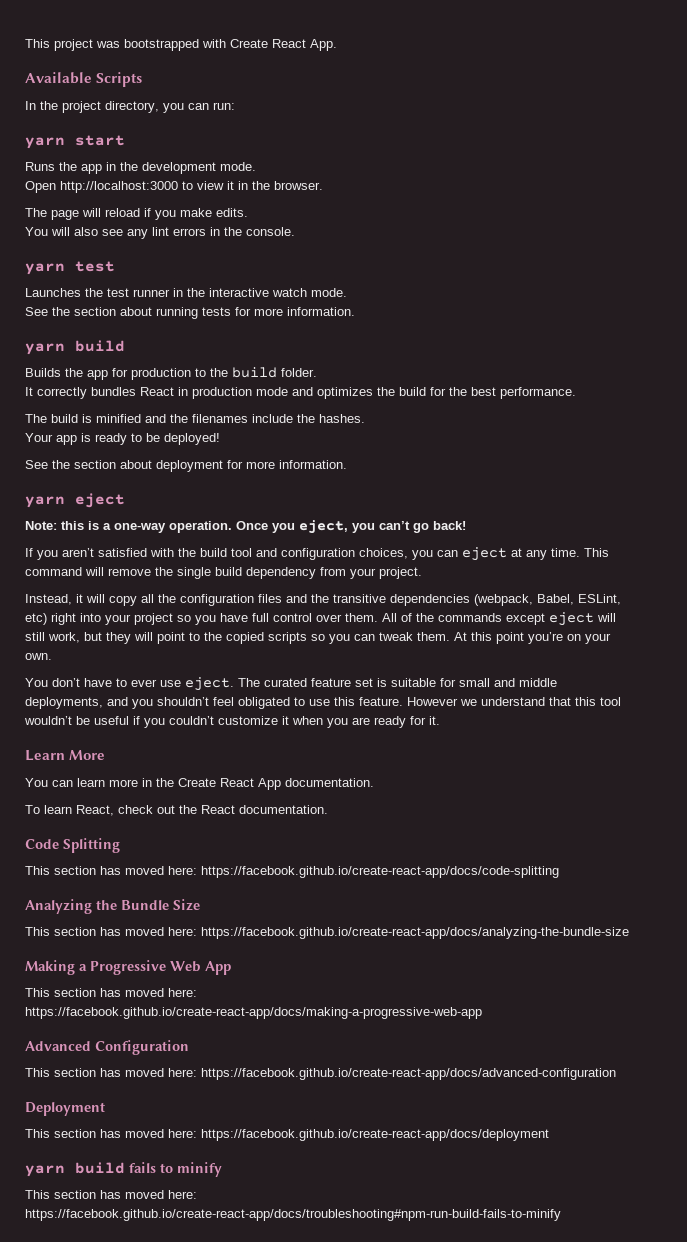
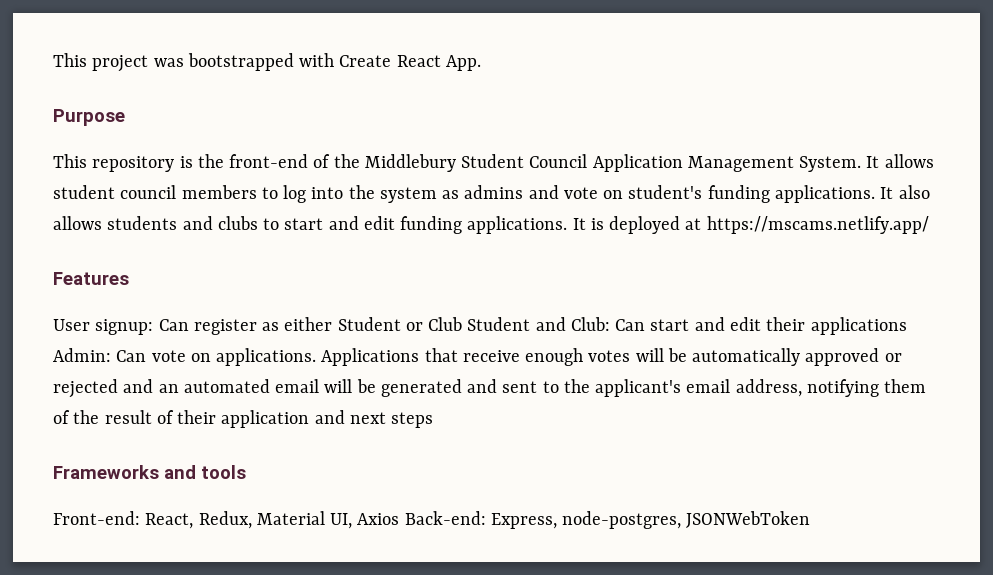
[25,72,143,87] [25,101,235,113] [25,135,125,149] [25,162,256,174] [25,181,323,193] [25,208,248,220] [25,227,295,239] [25,261,115,275] [25,288,347,297] [25,307,355,319] [25,340,125,355] [25,367,317,380] [25,387,576,399] [25,414,365,423] [25,433,220,445] [25,460,347,472] [25,493,125,508] [25,520,466,534] [25,547,609,561] [25,567,422,579] [25,594,621,606] [25,612,616,626] [25,632,611,644] [25,653,52,660] [25,677,557,691] [25,697,621,709] [24,716,440,728] [25,750,106,761] [25,778,374,790] [25,805,328,816] [25,838,120,853] [25,866,559,878] [25,899,200,914] [25,927,629,939] [25,960,231,975] [25,988,197,997] [25,1007,482,1019] [25,1040,189,1055] [25,1068,616,1080] [25,1102,105,1116] [25,1129,549,1141] [25,1162,222,1177] [25,1190,197,1199] [25,1209,561,1221] Available Scripts // In the project directory, you can run: // yarn start // Runs the app in the development mode. // Open http://localhost:3000 to view it in the browser. // The page will reload if you make edits. // You will also see any lint errors in the console. // yarn test // Launches the test runner in the interactive watch mode. // See the section about running tests for more information. // yarn build // Builds the app for production to the build folder. // It correctly bundles React in production mode and optimizes the build for the best performance. // The build is minified and the filenames include the hashes. // Your app is ready to be deployed! // See the section about deployment for more information. // yarn eject // Note: this is a one-way operation. Once you eject, you can’t go back! // If you aren’t satisfied with the build tool and configuration choices, you can eject at any time. This command will remove the single build dependency from your project. // Instead, it will copy all the configuration files and the transitive dependencies (webpack, Babel, ESLint, etc) right into your project so you have full control over them. All of the commands except eject will still work, but they will point to the copied scripts so you can tweak them. At this point you’re on your own. // You don’t have to ever use eject. The curated feature set is suitable for small and middle deployments, and you shouldn’t feel obligated to use this feature. However we understand that this tool wouldn’t be useful if you couldn’t customize it when you are ready for it. // Learn More // You can learn more in the Create React App documentation. // To learn React, check out the React documentation. // Code Splitting // This section has moved here: https://facebook.github.io/create-react-app/docs/code-splitting // Analyzing the Bundle Size // This section has moved here: https://facebook.github.io/create-react-app/docs/analyzing-the-bundle-size // Making a Progressive Web App // This section has moved here: https://facebook.github.io/create-react-app/docs/making-a-progressive-web-app // Advanced Configuration // This section has moved here: https://facebook.github.io/create-react-app/docs/advanced-configuration // Deployment // This section has moved here: https://facebook.github.io/create-react-app/docs/deployment // yarn build fails to minify // This section has moved here: https://facebook.github.io/create-react-app/docs/troubleshooting#npm-run-build-fails-to-minify -> [53,109,125,126] [53,154,934,172] [53,185,930,203] [53,216,929,234] [53,272,129,285] [53,317,907,335] [53,348,902,366] [53,379,927,398] [53,410,434,428] [53,465,246,479] [53,511,811,529] Purpose // This repository is the front-end of the Middlebury Student Council Application Management System. It allows student council members to log into the system as admins and vote on student's funding applications. It also allows students and clubs to start and edit funding applications. It is deployed at https://mscams.netlify.app/ // Features // User signup: Can register as either Student or Club Student and Club: Can start and edit their applications Admin: Can vote on applications. Applications that receive enough votes will be automatically approved or rejected and an automated email will be generated and sent to the applicant's email address, notifying them of the result of their application and next steps // Frameworks and tools // Front-end: React, Redux, Material UI, Axios Back-end: Express, node-postgres, JSONWebToken

